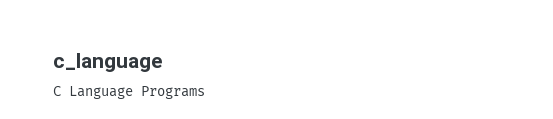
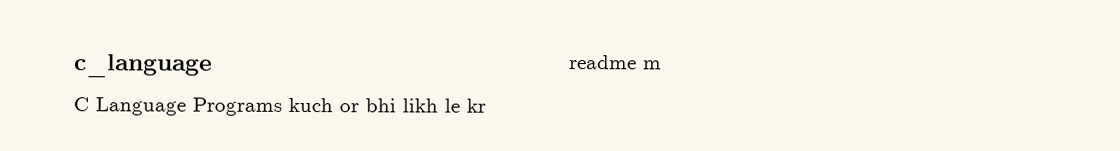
(205, 92) none -> [288,97,486,113] [569,55,662,70] kuch or bhi likh le kr readme m

